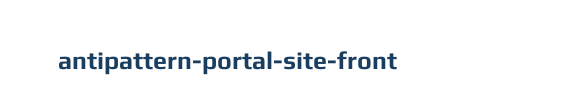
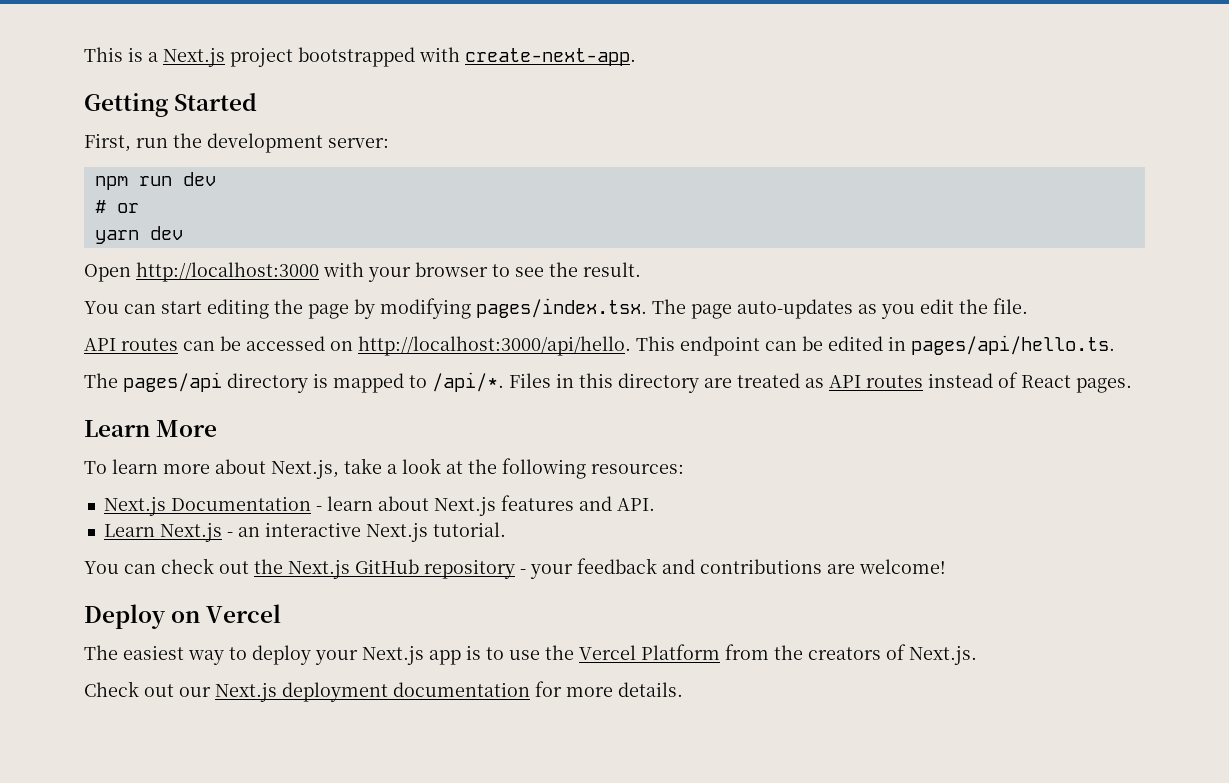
[58,51,397,75] antipattern-portal-site-front -> [84,47,636,67] [84,93,258,117] [84,133,389,153] [94,172,216,190] [94,200,139,213] [94,226,183,244] [84,262,641,282] [84,298,1028,319] [84,335,1115,356] [84,372,1132,393] [84,420,218,437] [84,458,684,479] [103,495,655,516] [103,522,506,542] [84,558,946,579] [84,604,282,629] [84,644,977,665] [84,681,683,702] This is a Next.js project bootstrapped with create-next-app. // Getting Started // First, run the development server: // npm run dev // # or // yarn dev // Open http://localhost:3000 with your browser to see the result. // You can start editing the page by modifying pages/index.tsx. The page auto-updates as you edit the file. // API routes can be accessed on http://localhost:3000/api/hello. This endpoint can be edited in pages/api/hello.ts. // The pages/api directory is mapped to /api/*. Files in this directory are treated as API routes instead of React pages. // Learn More // To learn more about Next.js, take a look at the following resources: // Next.js Documentation - learn about Next.js features and API. // Learn Next.js - an interactive Next.js tutorial. // You can check out the Next.js GitHub repository - your feedback and contributions are welcome! // Deploy on Vercel // The easiest way to deploy your Next.js app is to use the Vercel Platform from the creators of Next.js. // Check out our Next.js deployment documentation for more details.

